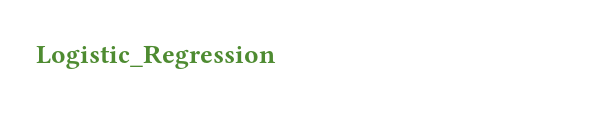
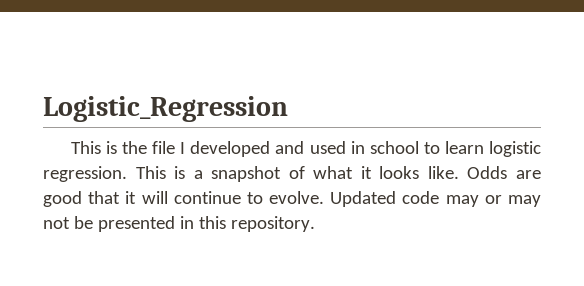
(276, 57) none -> [70,141,541,157] [43,166,542,182] [43,191,541,207] [43,216,315,232] // This is the file I developed and used in school to learn logistic regression. This is a snapshot of what it looks like. Odds are good that it will continue to evolve. Updated code may or may not be presented in this repository.

